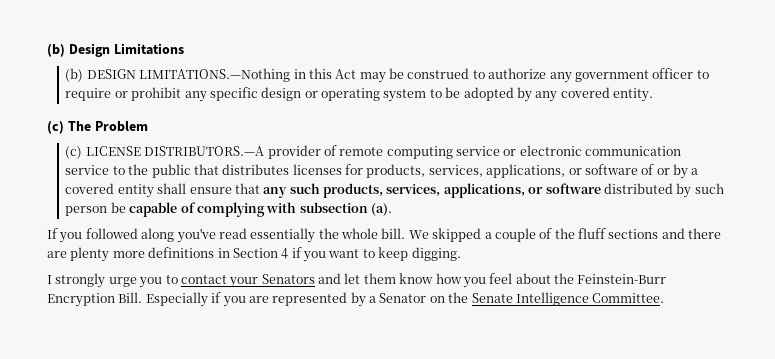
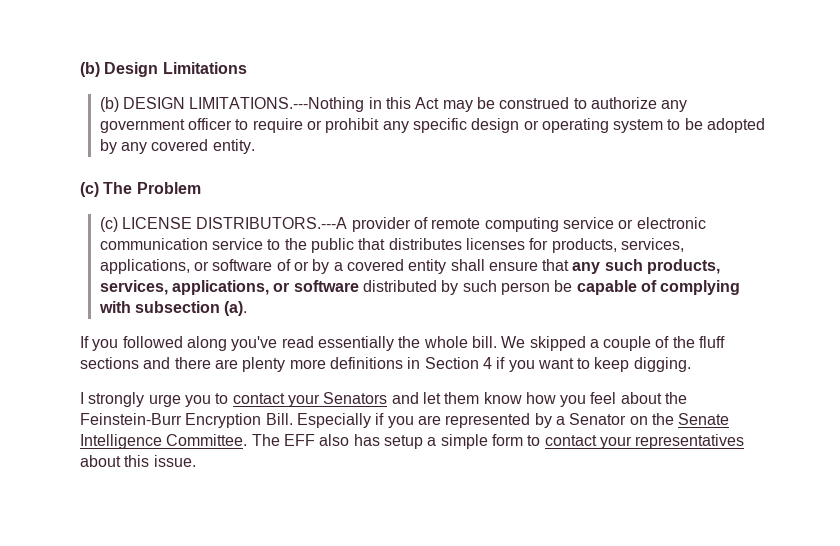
[139,68,291,82] LIMITATIONS.—Nothing -> [189,97,365,112] LIMITATIONS.---Nothing
[144,146,265,156] DISTRIBUTORS.—A -> [196,217,348,229] DISTRIBUTORS.---A
(665, 298) none -> [251,434,745,449] [80,455,196,467] The EFF also has setup a simple form to contact your representatives about this issue.

